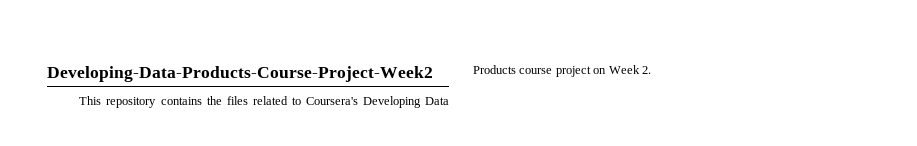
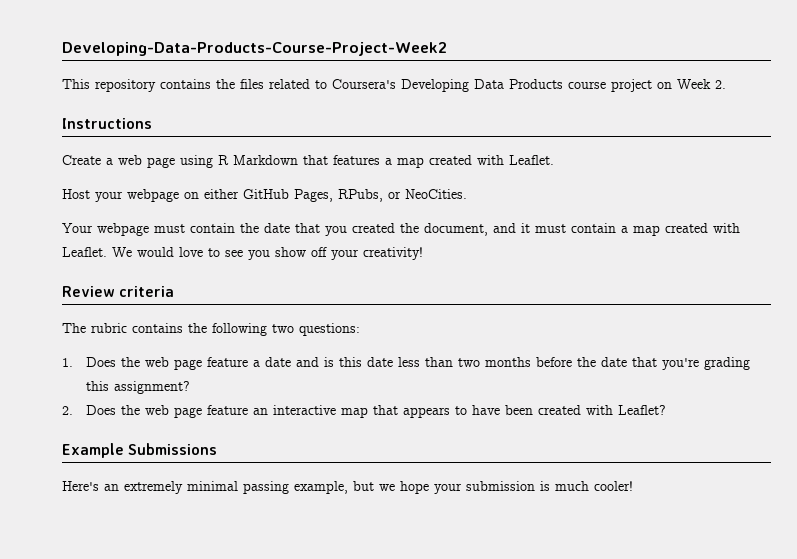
(651, 70) none -> [62,118,152,129] [62,155,554,168] [62,189,467,202] [62,223,740,236] [62,247,423,260] [62,286,175,297] [62,323,360,336] [62,357,750,370] [85,381,190,394] [62,405,666,418] [62,443,218,458] [62,481,633,494] // Instructions // Create a web page using R Markdown that features a map created with Leaflet. // Host your webpage on either GitHub Pages, RPubs, or NeoCities. // Your webpage must contain the date that you created the document, and it must contain a map created with Leaflet. We would love to see you show off your creativity! // Review criteria // The rubric contains the following two questions: // 1. Does the web page feature a date and is this date less than two months before the date that you're grading this assignment? // 2. Does the web page feature an interactive map that appears to have been created with Leaflet? // Example Submissions // Here's an extremely minimal passing example, but we hope your submission is much cooler!

